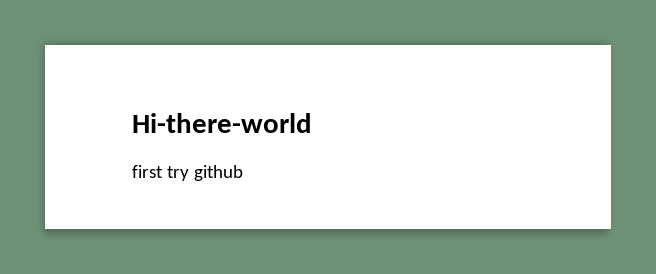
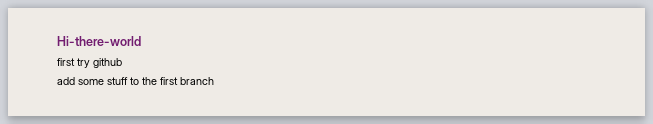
(243, 173) none -> [57,77,214,85] // add some stuff to the first branch

